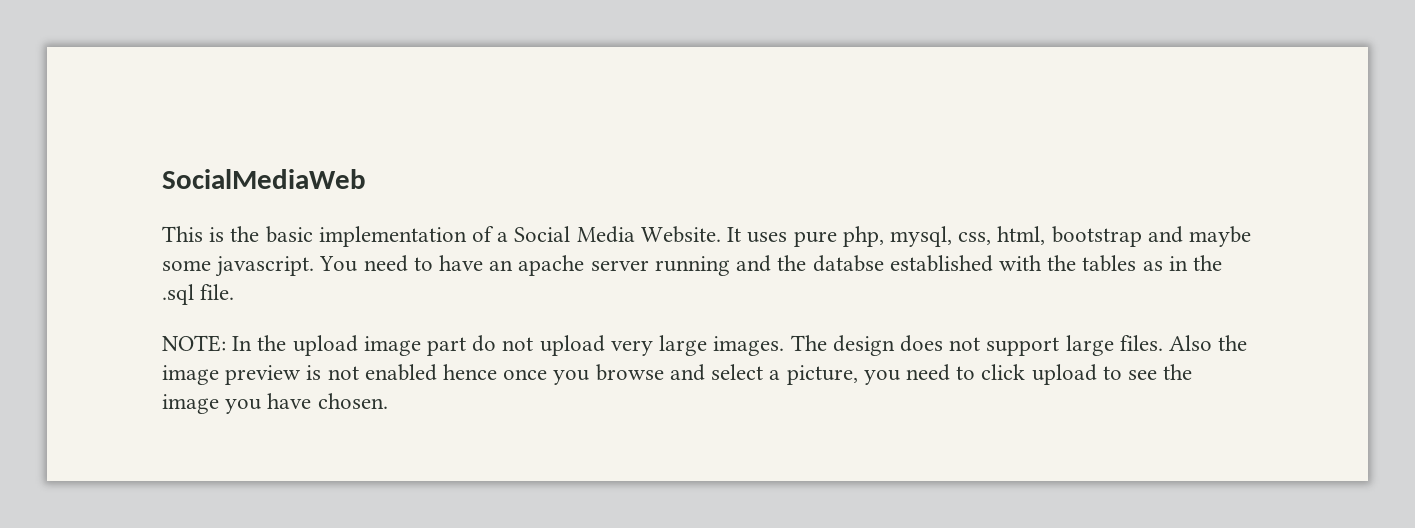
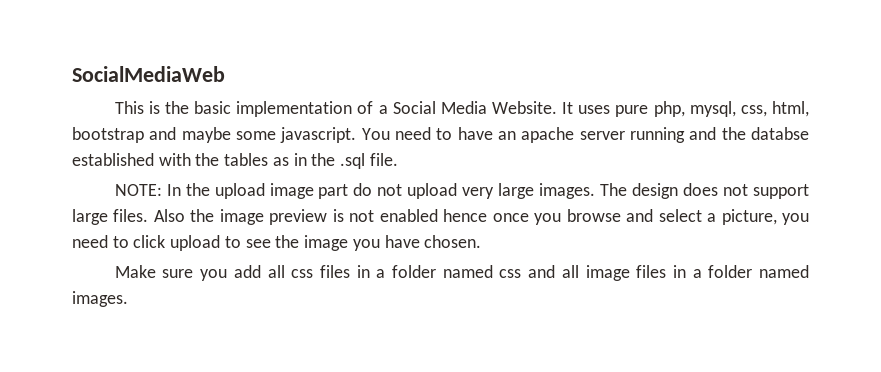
(388, 401) none -> [114,265,809,281] [72,291,128,307] // Make sure you add all css files in a folder named css and all image files in a folder named images.

